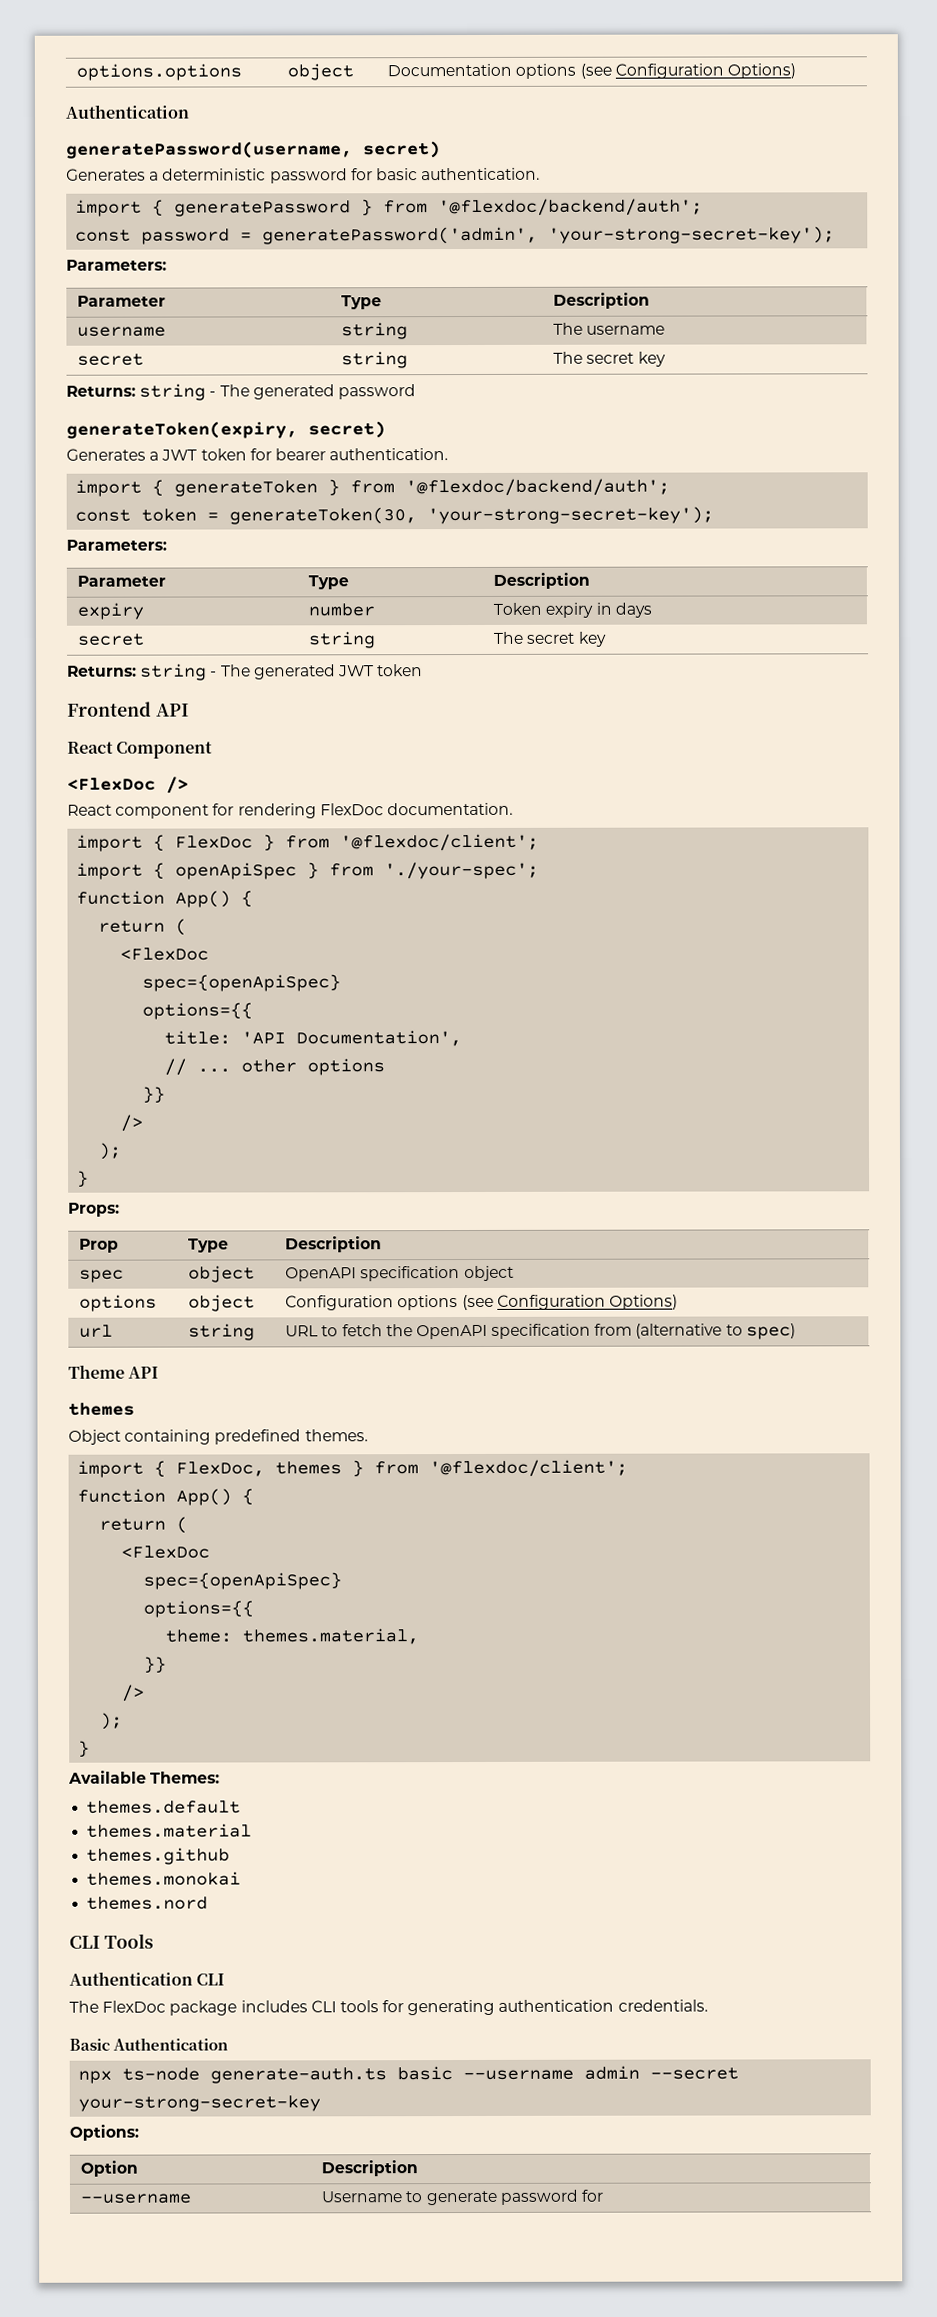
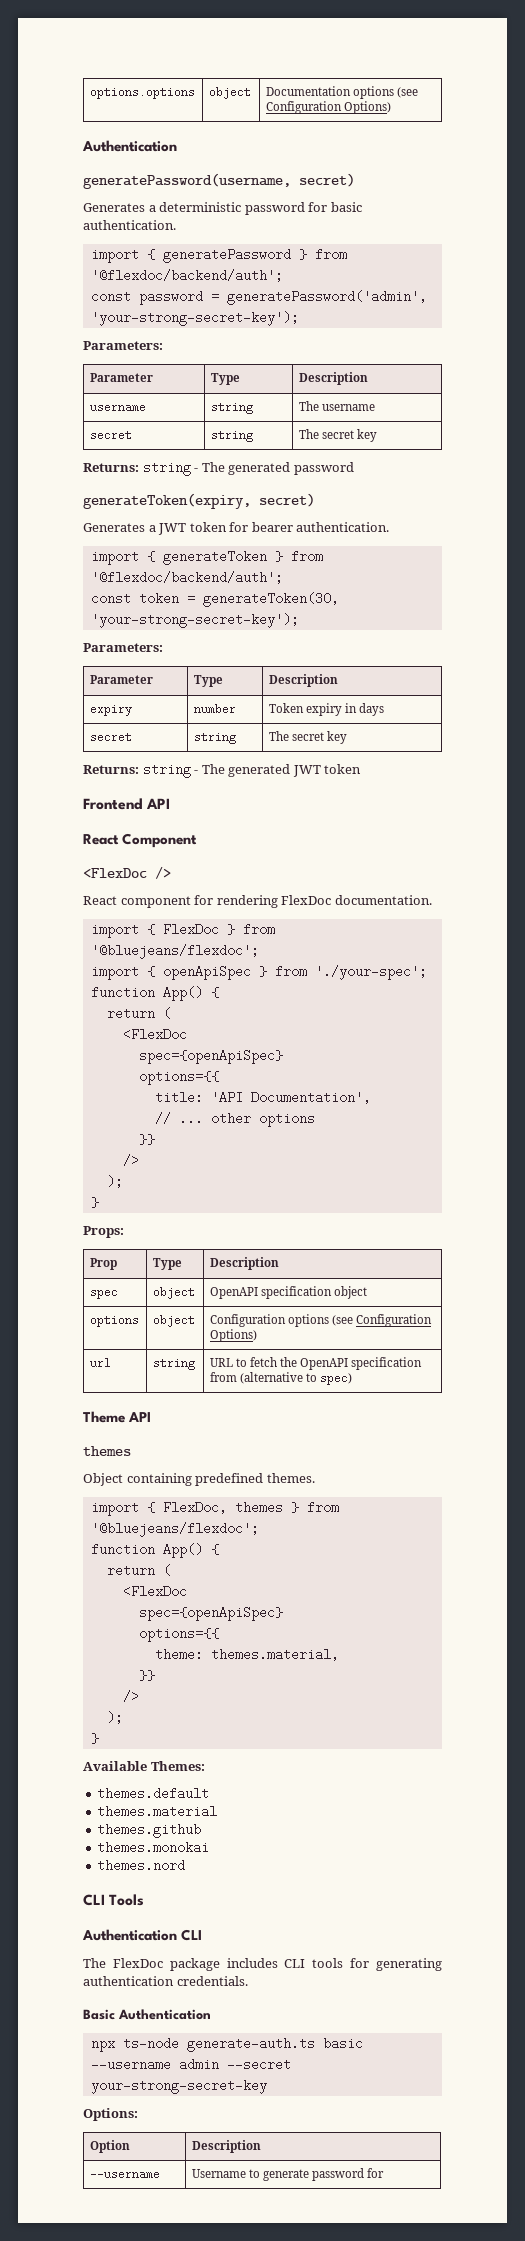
[340,833,540,852] '@flexdoc/client'; -> [90,944,259,959] '@bluejeans/flexdoc';
[429,1459,629,1478] '@flexdoc/client'; -> [90,1522,259,1537] '@bluejeans/flexdoc';

